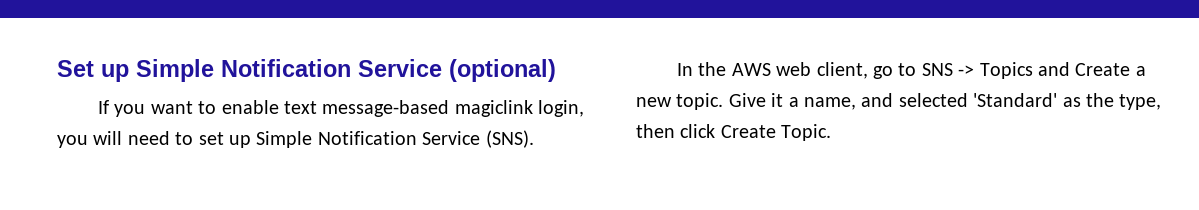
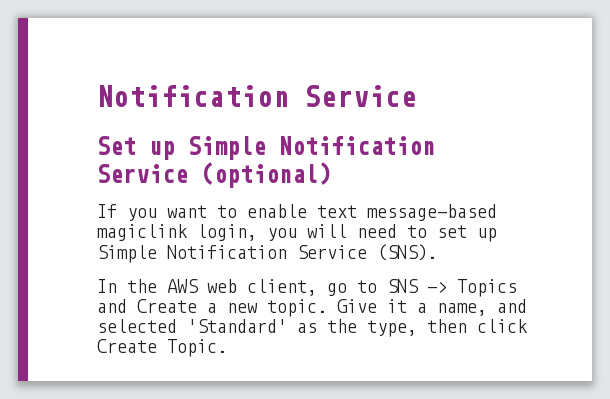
(57, 68) none -> [97,85,417,107] Notification Service //

